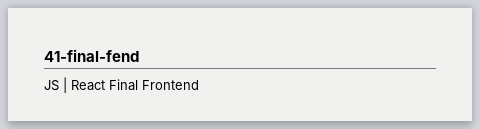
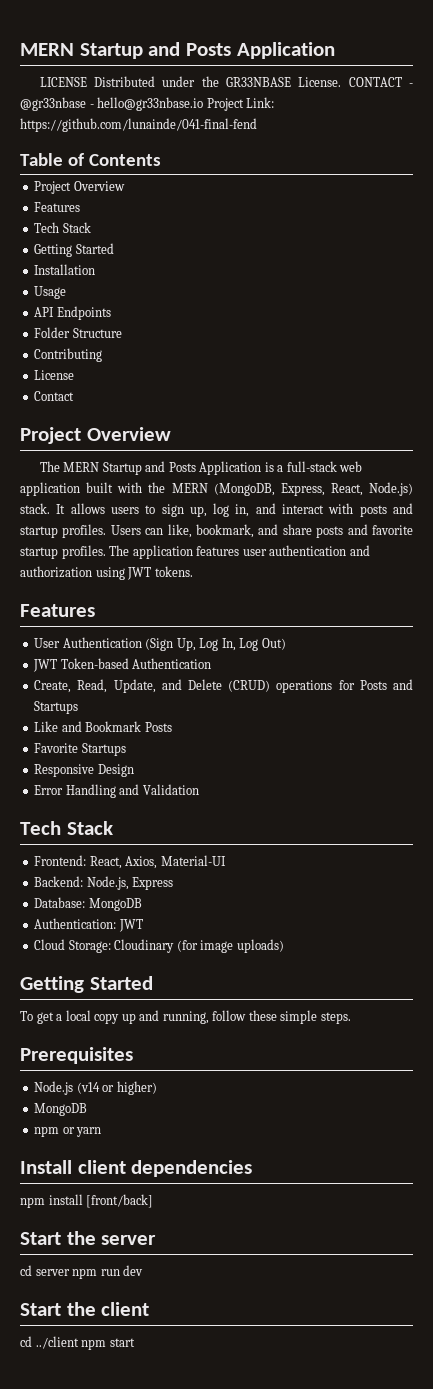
[44,49,139,62] [44,77,199,93] 41-final-fend // JS | React Final Frontend -> [20,42,335,59] [39,76,413,87] [20,97,275,111] [20,118,257,132] [20,153,161,166] [34,181,125,194] [34,202,81,212] [34,222,91,233] [34,243,114,257] [34,264,96,275] [34,286,67,299] [34,306,111,320] [34,327,122,338] [34,348,103,362] [34,370,75,380] [34,391,75,401] [20,427,171,444] [39,461,363,475] [20,482,413,496] [20,503,414,517] [20,524,413,538] [20,545,370,559] [20,566,193,580] [20,604,95,617] [34,637,286,651] [33,658,212,672] [34,679,413,693] [34,701,79,714] [34,721,172,732] [34,743,126,756] [34,764,134,777] [34,784,199,798] [20,821,113,835] [34,855,226,869] [34,876,174,890] [34,897,142,911] [34,918,143,932] [34,939,284,953] [20,976,153,993] [20,1010,351,1024] [20,1047,133,1064] [34,1081,157,1095] [34,1103,88,1116] [34,1126,102,1137] [20,1160,253,1177] [20,1194,154,1208] [20,1231,157,1245] [20,1265,144,1279] [20,1302,150,1316] [20,1336,135,1350] MERN Startup and Posts Application // LICENSE Distributed under the GR33NBASE License. CONTACT - @gr33nbase - hello@gr33nbase.io Project Link: https://github.com/lunainde/041-final-fend // Table of Contents // Project Overview // Features // Tech Stack // Getting Started // Installation // Usage // API Endpoints // Folder Structure // Contributing // License // Contact // Project Overview // The MERN Startup and Posts Application is a full-stack web application built with the MERN (MongoDB, Express, React, Node.js) stack. It allows users to sign up, log in, and interact with posts and startup profiles. Users can like, bookmark, and share posts and favorite startup profiles. The application features user authentication and authorization using JWT tokens. // Features // User Authentication (Sign Up, Log In, Log Out) // JWT Token-based Authentication // Create, Read, Update, and Delete (CRUD) operations for Posts and Startups // Like and Bookmark Posts // Favorite Startups // Responsive Design // Error Handling and Validation // Tech Stack // Frontend: React, Axios, Material-UI // Backend: Node.js, Express // Database: MongoDB // Authentication: JWT // Cloud Storage: Cloudinary (for image uploads) // Getting Started // To get a local copy up and running, follow these simple steps. // Prerequisites // Node.js (v14 or higher) // MongoDB // npm or yarn // Install client dependencies // npm install [front/back] // Start the server // cd server npm run dev // Start the client // cd ../client npm start

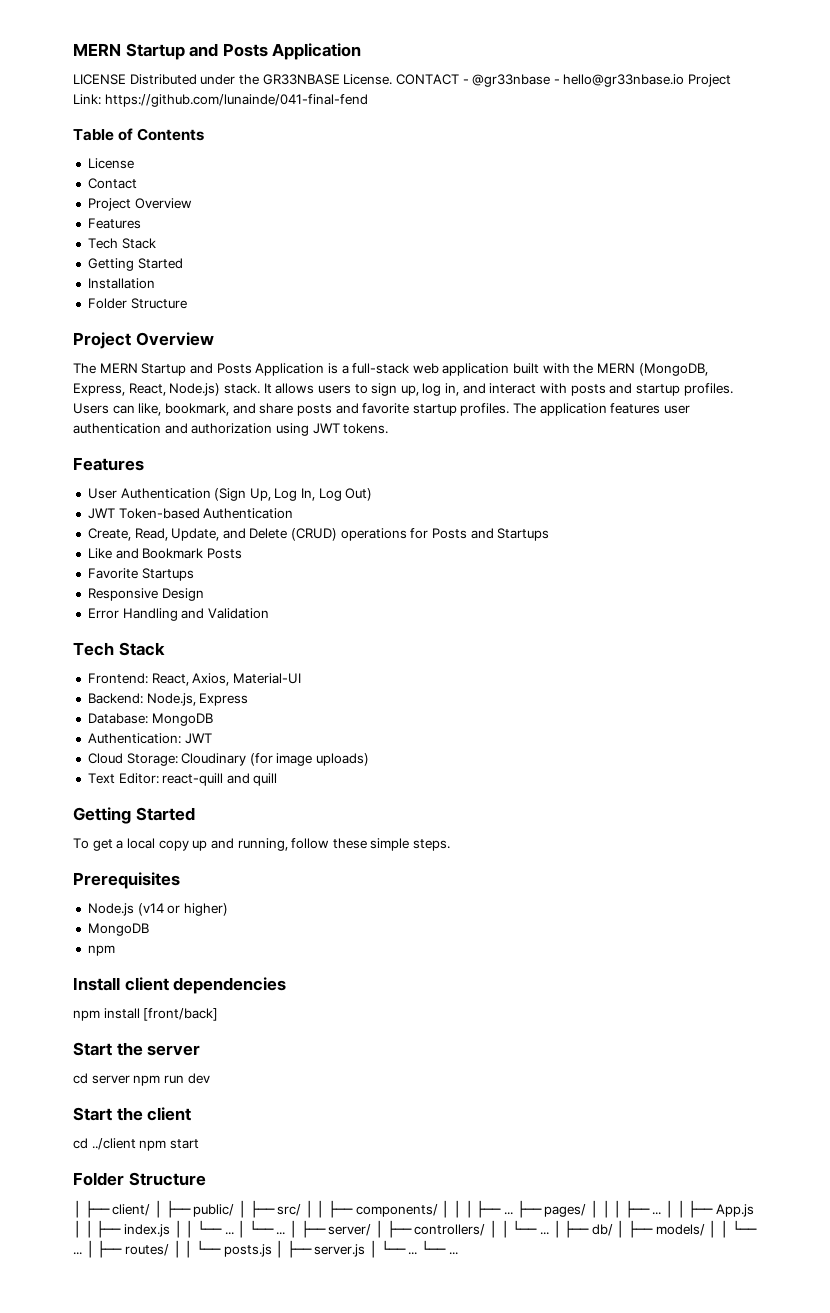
(161, 160) none -> [87,158,134,169] [87,178,137,189] // License // Contact
[34,286,67,299] [34,306,111,320] [34,327,122,338] [34,348,103,362] [34,370,75,380] [34,391,75,401] // Usage // API Endpoints // Folder Structure // Contributing // License // Contact -> [87,298,187,309] // Folder Structure
(284, 946) none -> [87,773,278,786] // Text Editor: react-quill and quill
[62,1127,102,1137] or yarn -> (115, 950) none
(135, 1342) none -> [73,1172,206,1186] [73,1200,755,1218] [73,1220,757,1238] [73,1240,458,1258] // Folder Structure // │ ├── client/ │ ├── public/ │ ├── src/ │ │ ├── components/ │ │ │ ├── ... ├── pages/ │ │ │ ├── ... │ │ ├── App.js │ │ ├── index.js │ │ └── ... │ └── ... │ ├── server/ │ ├── controllers/ │ │ └── ... │ ├── db/ │ ├── models/ │ │ └── ... │ ├── routes/ │ │ └── posts.js │ ├── server.js │ └── ... └── ...

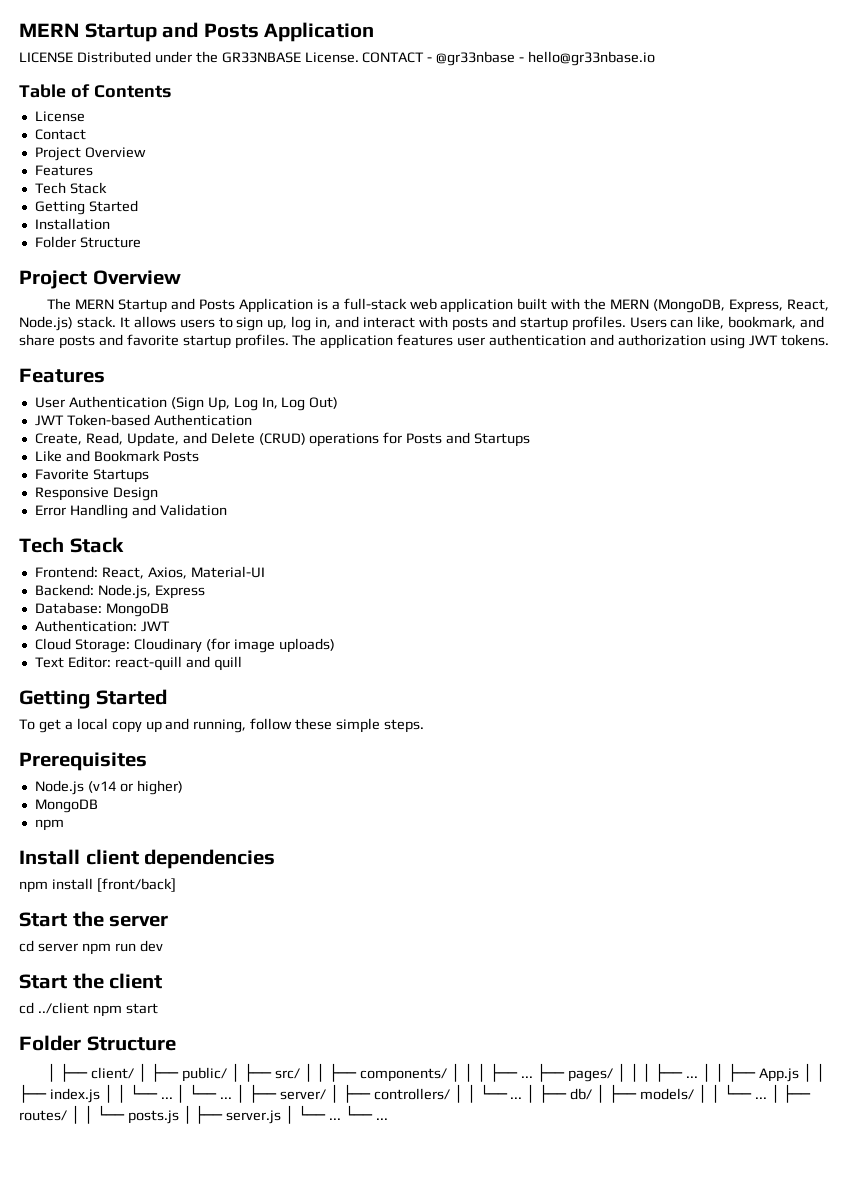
[688,74,732,87] [73,94,368,107] Project Link: https://github.com/lunainde/041-final-fend -> (656, 58) none

